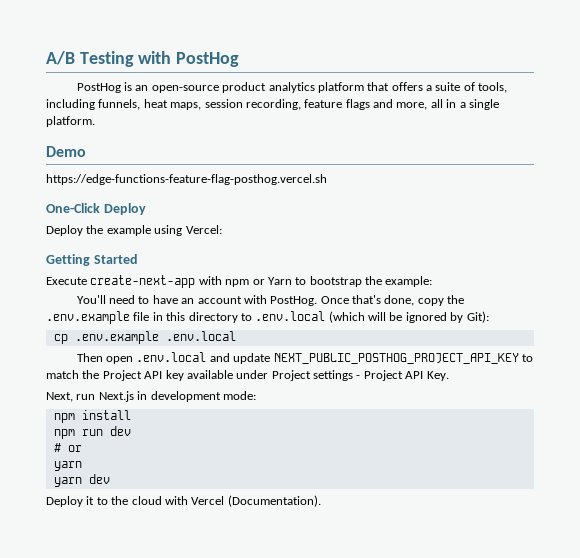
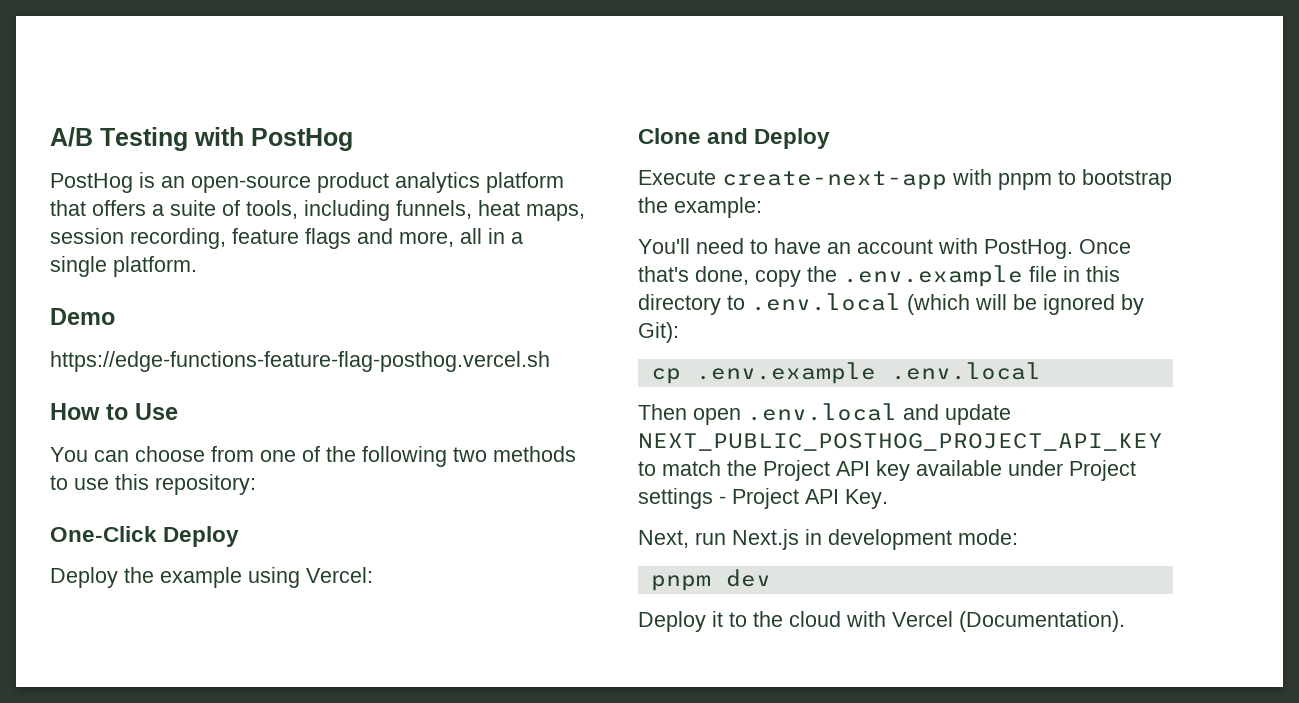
(327, 179) none -> [50,403,178,420] [50,446,576,467] [50,474,256,495] // How to Use // You can choose from one of the following two methods to use this repository:
[46,254,138,266] Getting Started -> [638,128,831,149] Clone and Deploy
[225,277,292,287] npm or Yarn -> [998,173,1052,190] pnpm
[53,410,131,423] [53,426,131,439] [53,443,82,452] [53,461,82,471] [53,477,82,487] npm install // npm run dev // # or // yarn // yarn -> [650,575,711,591] pnpm

